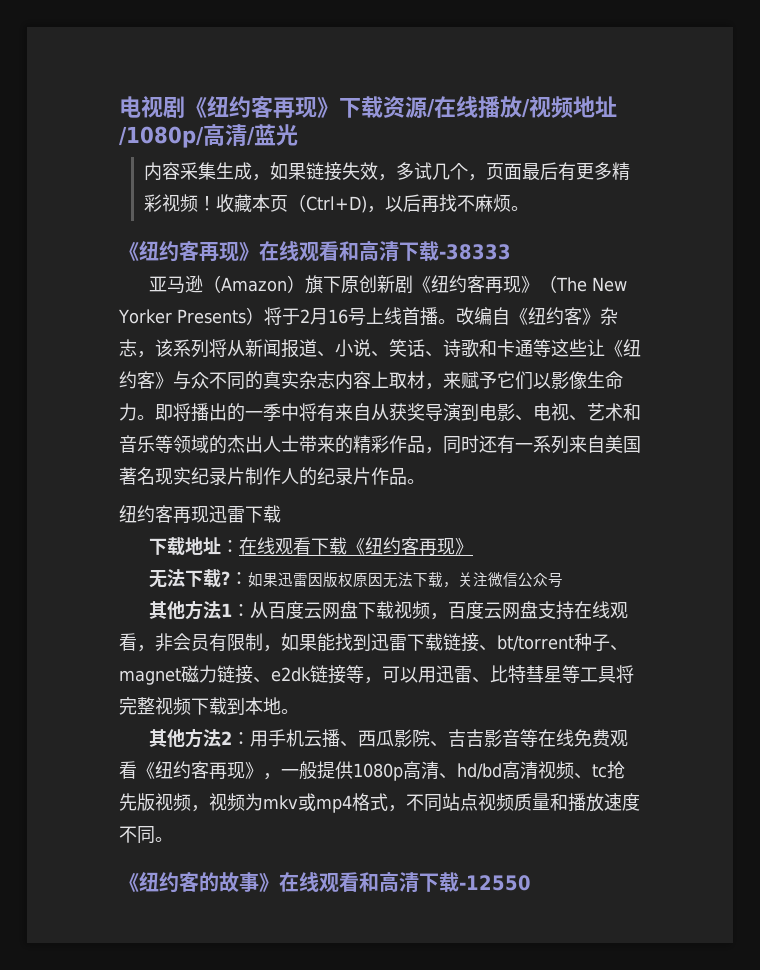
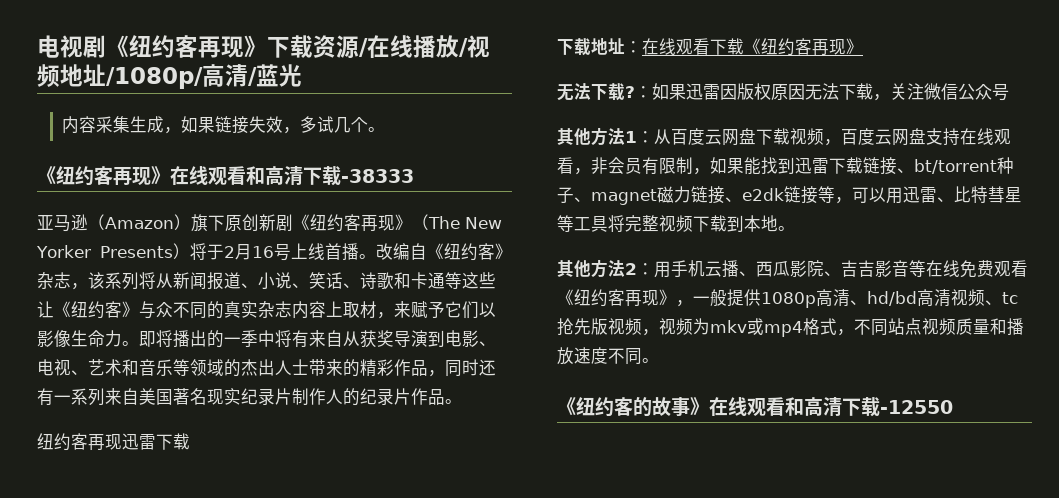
[467,162,630,181] [143,194,511,213] ，页面最后有更多精彩视频！收藏本页（Ctrl+D)，以后再找不麻烦 -> (368, 125) none

